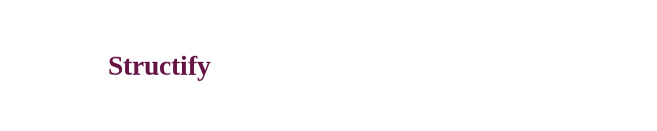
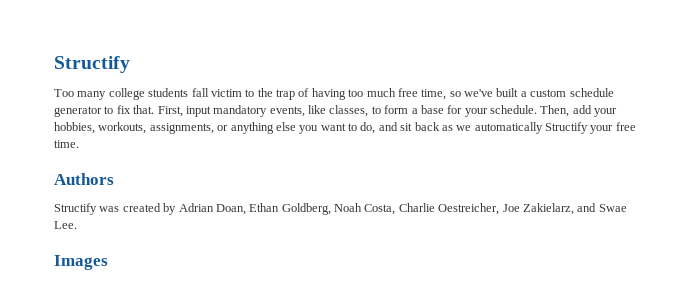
[107,55,212,81] Structify -> [54,56,130,73] [54,88,614,100] [54,105,618,117] [54,122,636,134] [54,140,79,148] [54,173,114,185] [54,203,627,215] [54,221,77,229] [54,255,108,270] Structify // Too many college students fall victim to the trap of having too much free time, so we've built a custom schedule generator to fix that. First, input mandatory events, like classes, to form a base for your schedule. Then, add your hobbies, workouts, assignments, or anything else you want to do, and sit back as we automatically Structify your free time. // Authors // Structify was created by Adrian Doan, Ethan Goldberg, Noah Costa, Charlie Oestreicher, Joe Zakielarz, and Swae Lee. // Images

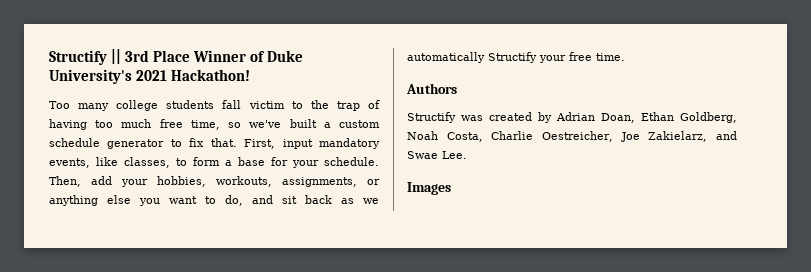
[54,56,130,73] Structify -> [49,49,304,65] [49,69,251,84] Structify || 3rd Place Winner of Duke University's 2021 Hackathon!

